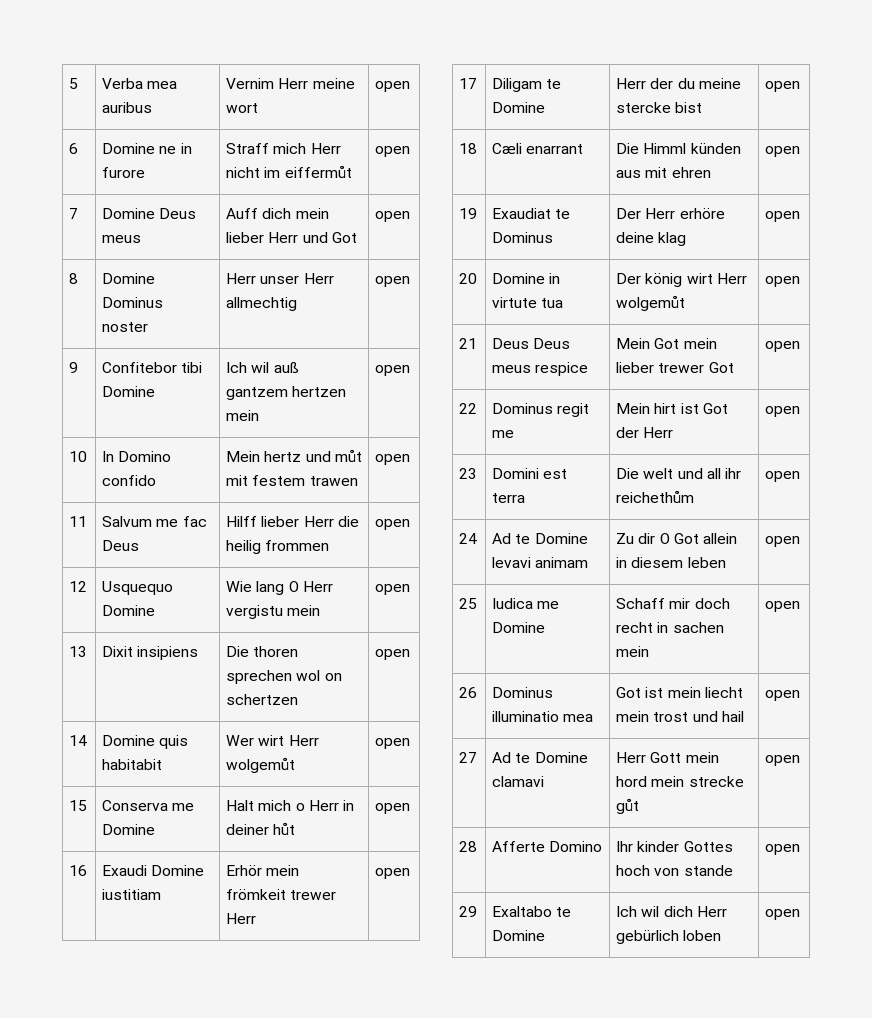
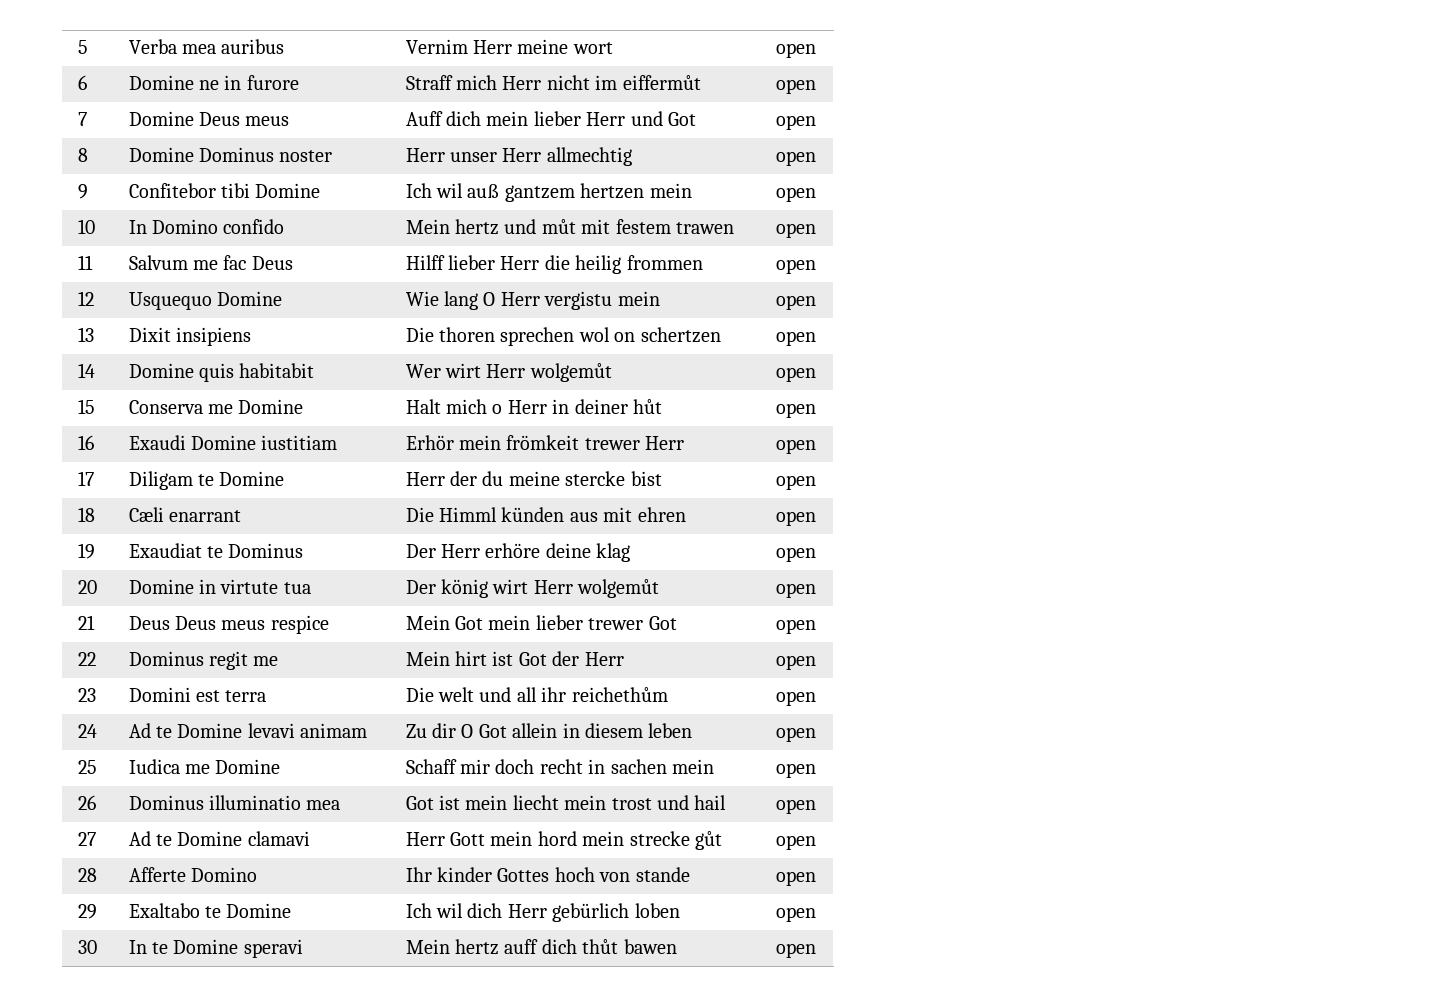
(801, 914) none -> [77,940,97,954] [128,939,303,958] [405,939,677,955] [775,943,816,958] // 30 | In te Domine speravi | Mein hertz auff dich thůt bawen | open

